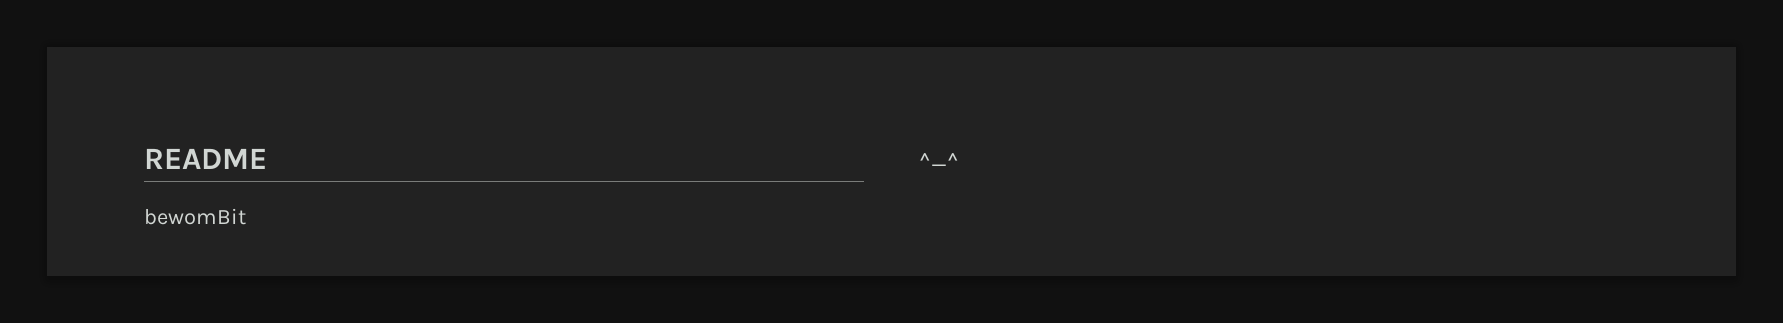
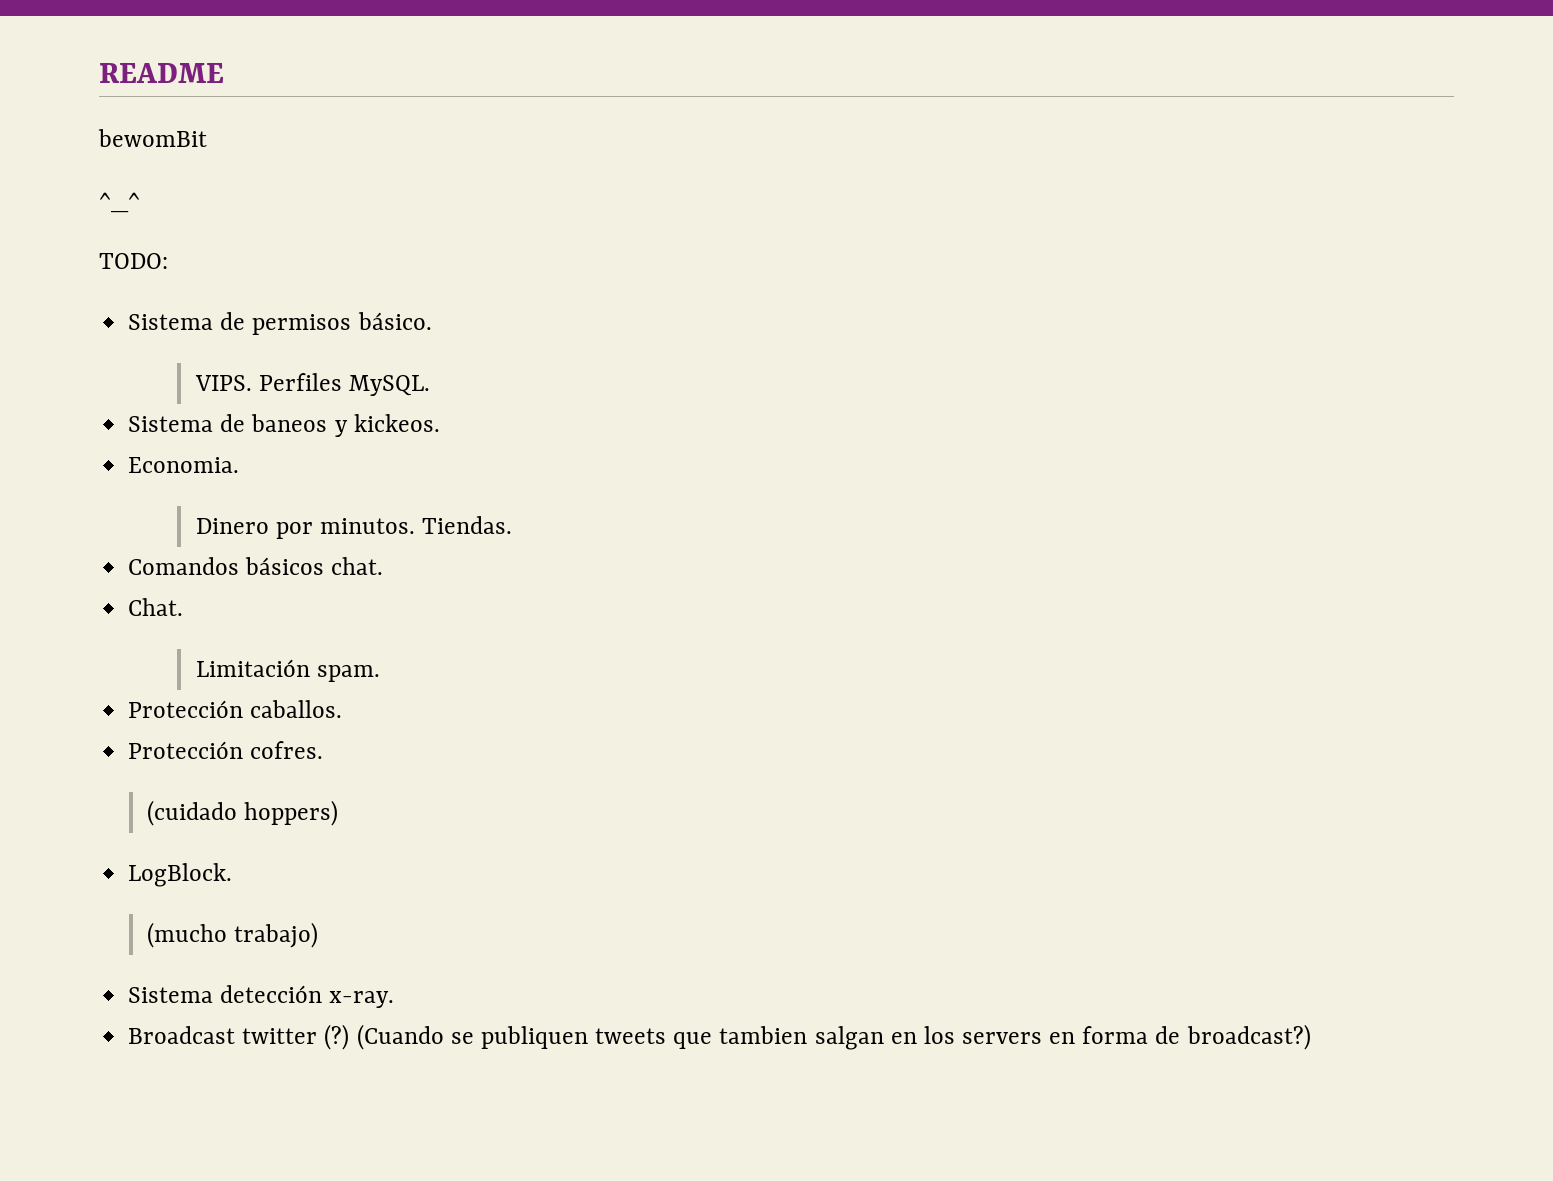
(959, 159) none -> [99,253,168,269] [128,312,432,335] [194,373,430,396] [128,414,440,437] [128,457,240,473] [195,516,513,539] [128,557,384,575] [128,598,184,616] [195,659,380,682] [128,700,343,718] [128,741,324,759] [147,800,339,826] [128,863,233,887] [147,922,319,948] [128,985,395,1008] [128,1024,1311,1050] // TODO: // Sistema de permisos básico. // VIPS. Perfiles MySQL. // Sistema de baneos y kickeos. // Economia. // Dinero por minutos. Tiendas. // Comandos básicos chat. // Chat. // Limitación spam. // Protección caballos. // Protección cofres. // (cuidado hoppers) // LogBlock. // (mucho trabajo) // Sistema detección x-ray. // Broadcast twitter (?) (Cuando se publiquen tweets que tambien salgan en los servers en forma de broadcast?)

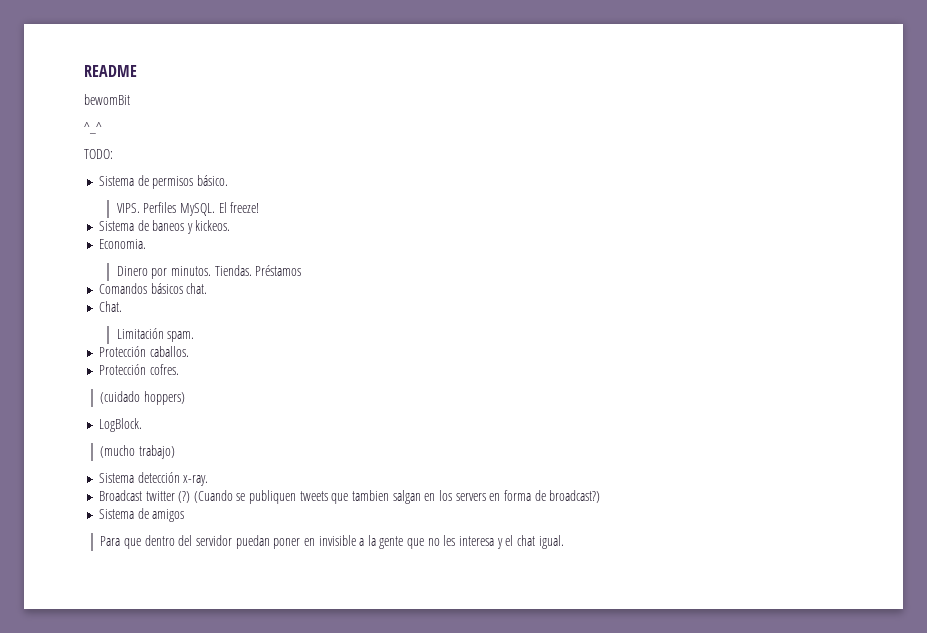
(430, 385) none -> [218,202,260,213] El freeze!
(513, 525) none -> [255,265,302,276] Préstamos
(1311, 1037) none -> [98,508,185,522] [100,535,564,549] // Sistema de amigos // Para que dentro del servidor puedan poner en invisible a la gente que no les interesa y el chat igual.

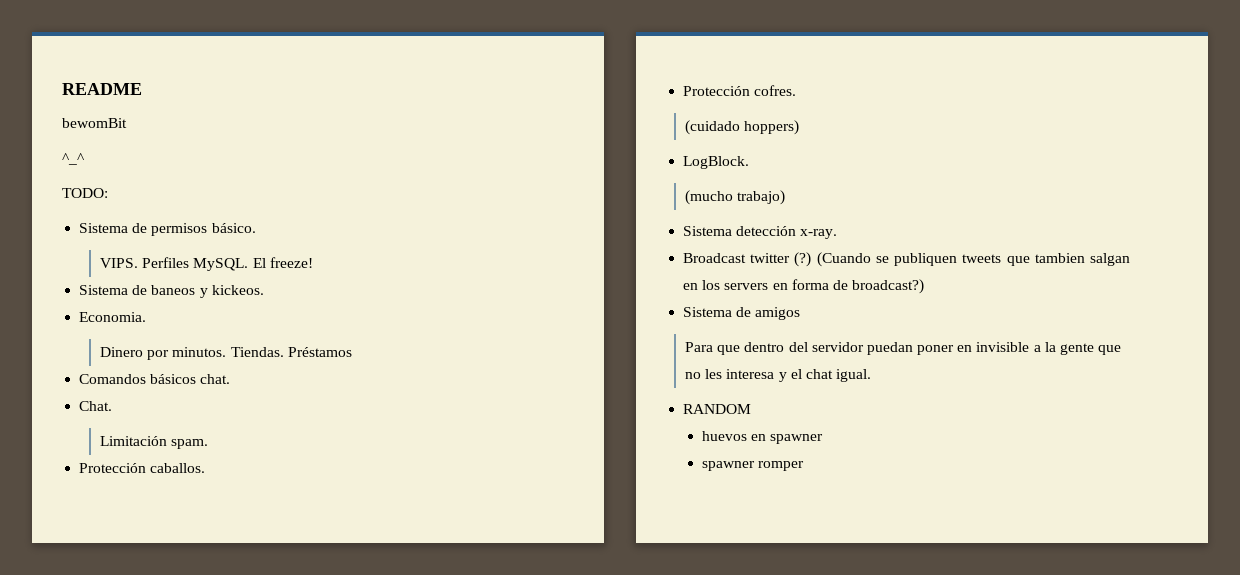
(564, 542) none -> [683,404,752,414] [702,431,824,444] [702,461,805,471] // RANDOM // huevos en spawner // spawner romper

